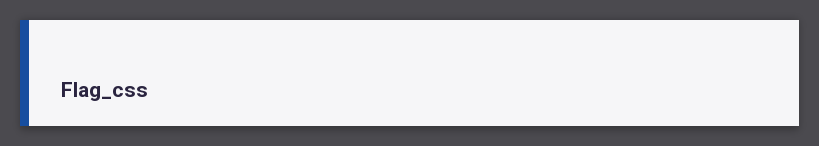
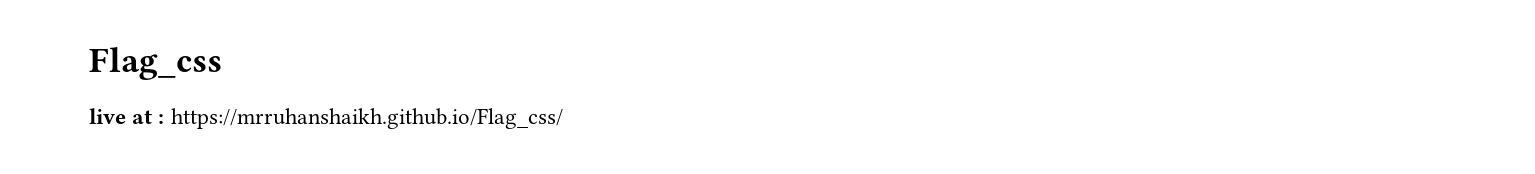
(148, 91) none -> [89,108,563,129] // live at : https://mrruhanshaikh.github.io/Flag_css/

